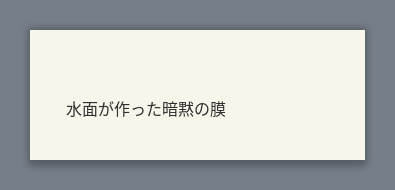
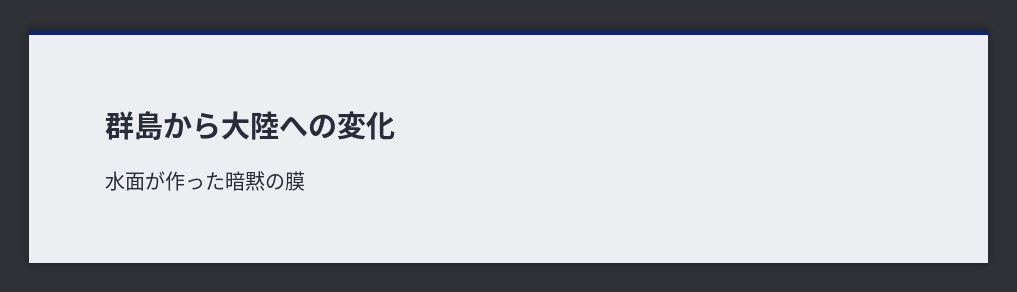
(66, 109) none -> [105,111,395,140] 群島から大陸への変化 //

